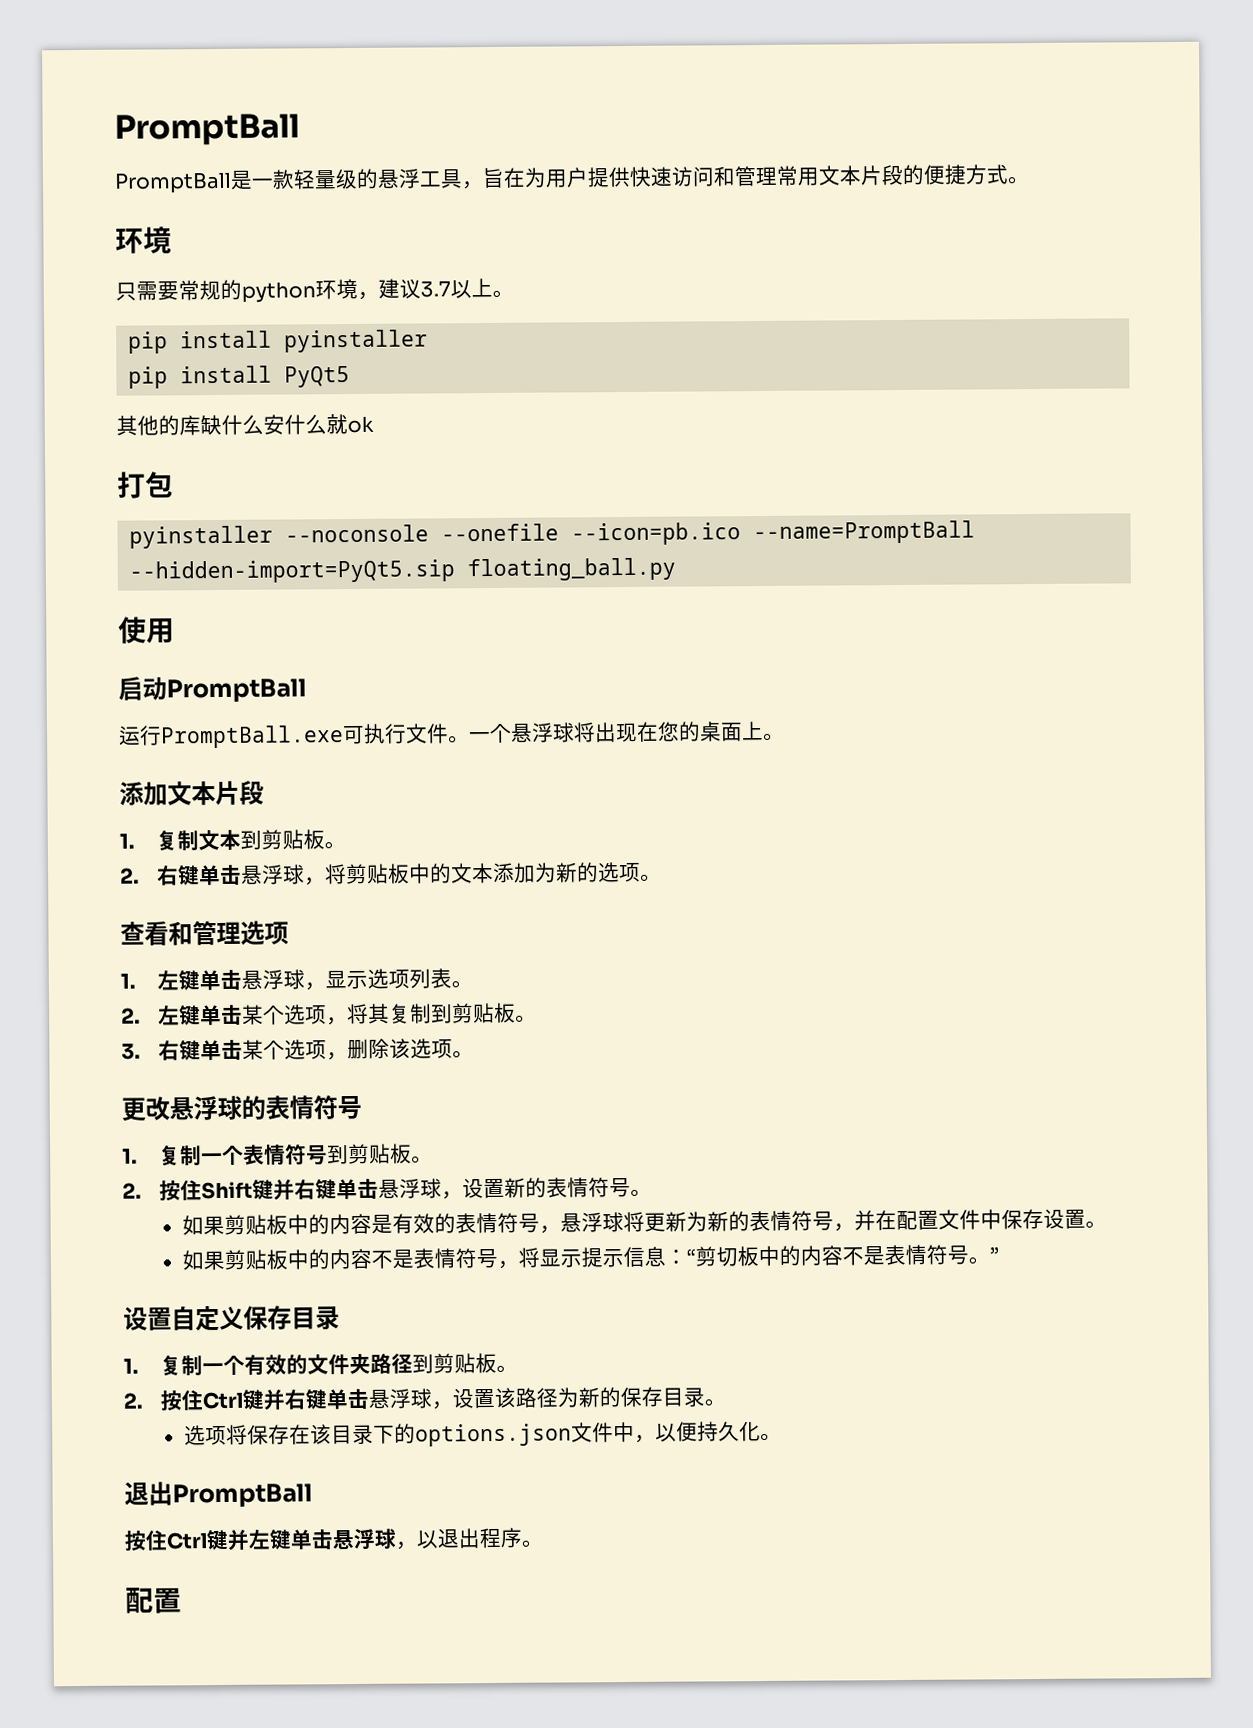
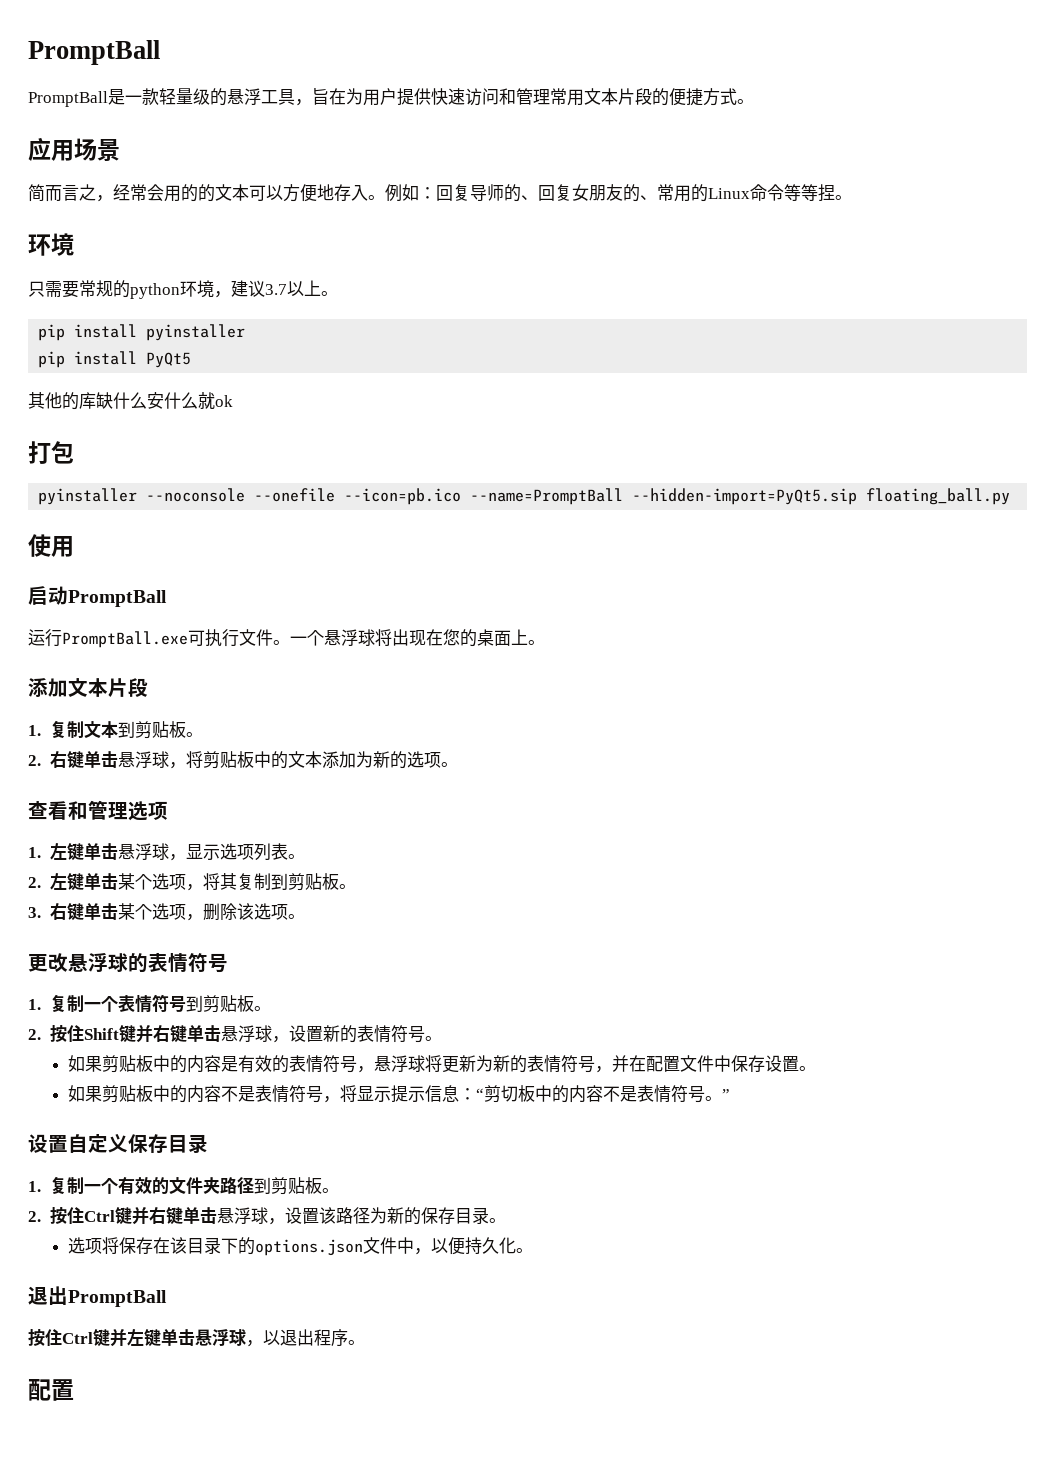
(1030, 180) none -> [28,137,120,161] [28,184,852,202] // 应用场景 // 简而言之，经常会用的的文本可以方便地存入。例如：回复导师的、回复女朋友的、常用的Linux命令等等捏。

